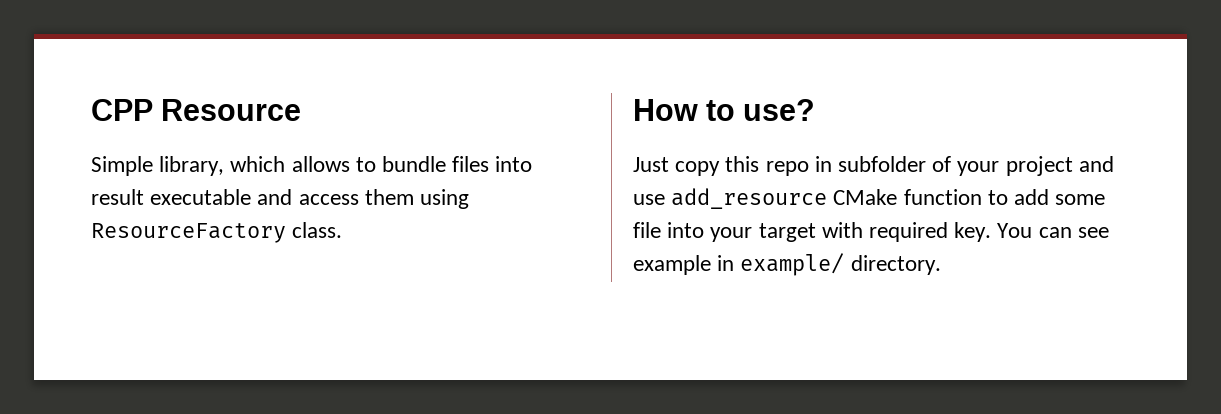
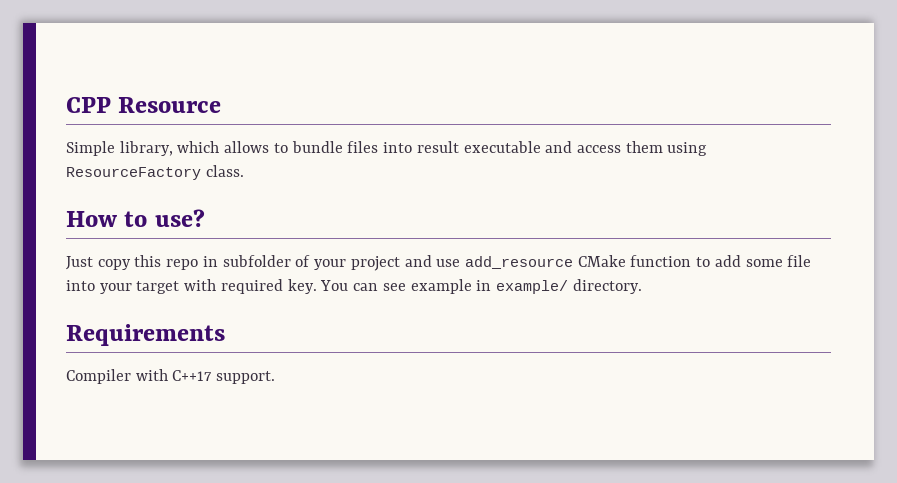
(941, 265) none -> [66,324,225,346] [66,369,276,384] // Requirements // Compiler with C++17 support.

